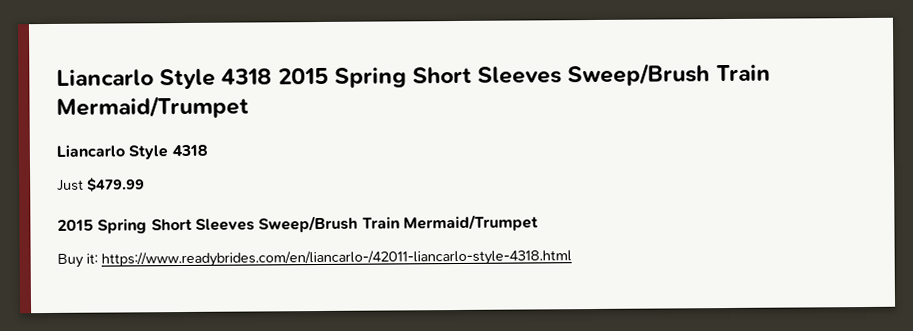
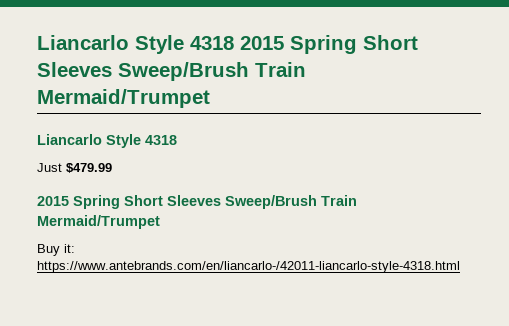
[101,249,572,268] https://www.readybrides.com/en/liancarlo-/42011-liancarlo-style-4318.html -> [37,261,460,273] https://www.antebrands.com/en/liancarlo-/42011-liancarlo-style-4318.html

